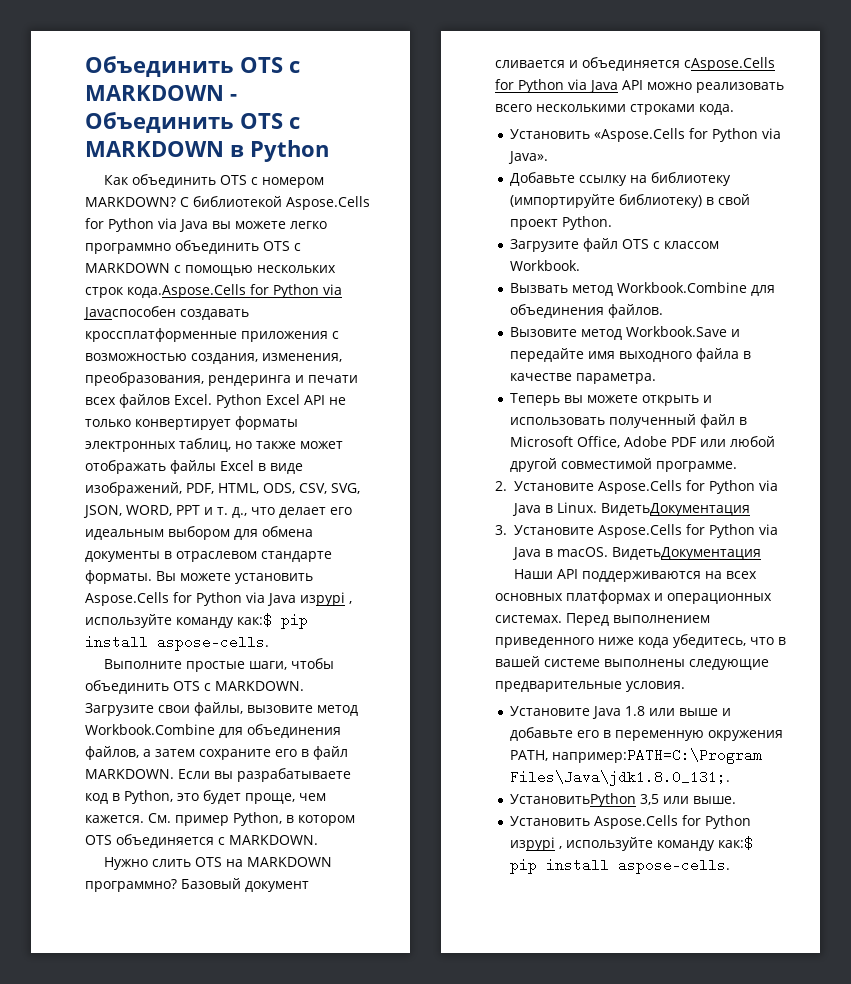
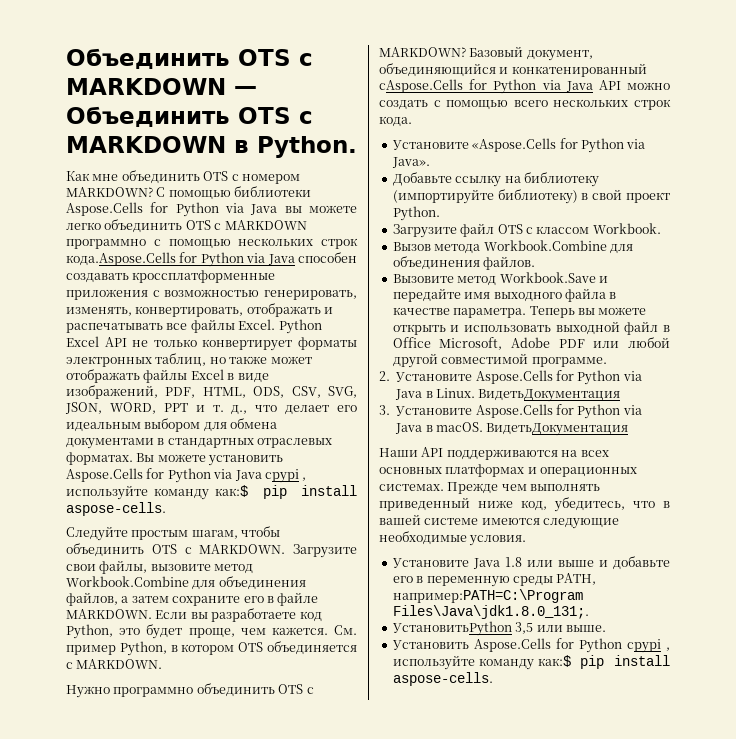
[85,56,300,77] [85,85,237,101] Объединить OTS с MARKDOWN - -> [66,48,313,69] [66,78,257,95] Объединить OTS с MARKDOWN —
[250,140,329,162] Python -> [257,136,357,158] Python.
(129, 180) none -> [92,174,119,181] мне
[193,196,282,207] библиотекой -> [168,186,312,200] помощью библиотеки
[85,243,171,254] программно -> (101, 226) none
(170, 268) none -> [66,239,146,249] программно
[83,306,176,320] Javaспособен -> [267,252,357,265] Java способен
[191,353,342,364] [85,372,358,386] [85,394,170,408] создания, изменения, преобразования, рендеринга и печати всех файлов -> [264,290,357,300] [66,303,334,317] [66,319,235,333] генерировать, изменять, конвертировать, отображать и распечатывать все файлы
[85,551,332,562] [85,570,152,584] документы в отраслевом стандарте форматы. -> [66,437,333,449] [66,452,133,465] документами в стандартных отраслевых форматах.
[300,592,345,606] изpypi -> [264,469,299,483] сpypi
[103,659,287,672] Выполните простые шаги, -> [66,526,238,541] Следуйте простым шагам,
[313,746,348,760] файл -> [277,592,319,606] файле
[237,768,351,782] [85,793,120,804] разрабатываете код в -> [211,608,322,622] разработаете код
[151,857,332,867] [85,878,309,892] [495,57,680,71] слить OTS на MARKDOWN программно? Базовый документ сливается и объединяется -> [113,683,314,697] [379,46,593,61] [379,63,647,77] программно объединить OTS с MARKDOWN? Базовый документ, объединяющийся и конкатенированный
[696,82,784,93] [495,104,695,115] реализовать всего несколькими строками -> [379,99,671,110] создать с помощью всего нескольких строк
[510,129,591,139] Установить -> [391,140,469,150] Установите
[510,283,614,296] Вызвать метод -> [392,242,481,254] Вызов метода
(657, 378) // -> (527, 313) none
[609,414,697,428] полученный -> [555,321,620,335] выходной
[510,436,621,448] Microsoft Office, -> [392,337,503,350] Office Microsoft,
[566,613,710,626] [495,637,669,648] Перед выполнением приведенного ниже кода -> [447,482,601,494] [379,497,547,511] Прежде чем выполнять приведенный ниже код,
[604,659,769,670] [495,681,622,692] выполнены следующие предварительные -> [481,518,620,529] [379,531,467,545] имеются следующие необходимые
[708,730,784,741] окружения -> [512,576,553,586] среды
[510,837,556,851] изpypi -> [626,639,661,653] сpypi

